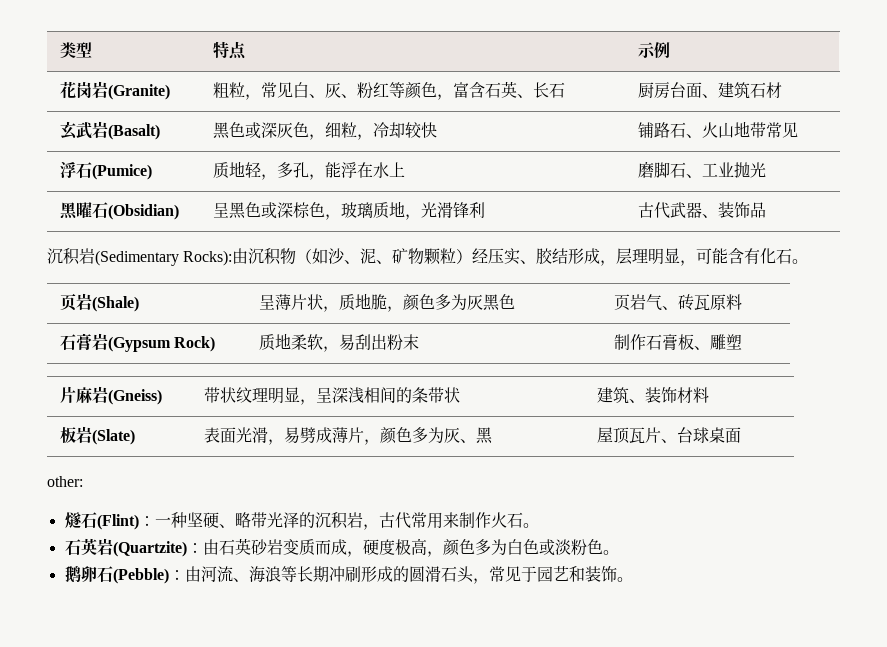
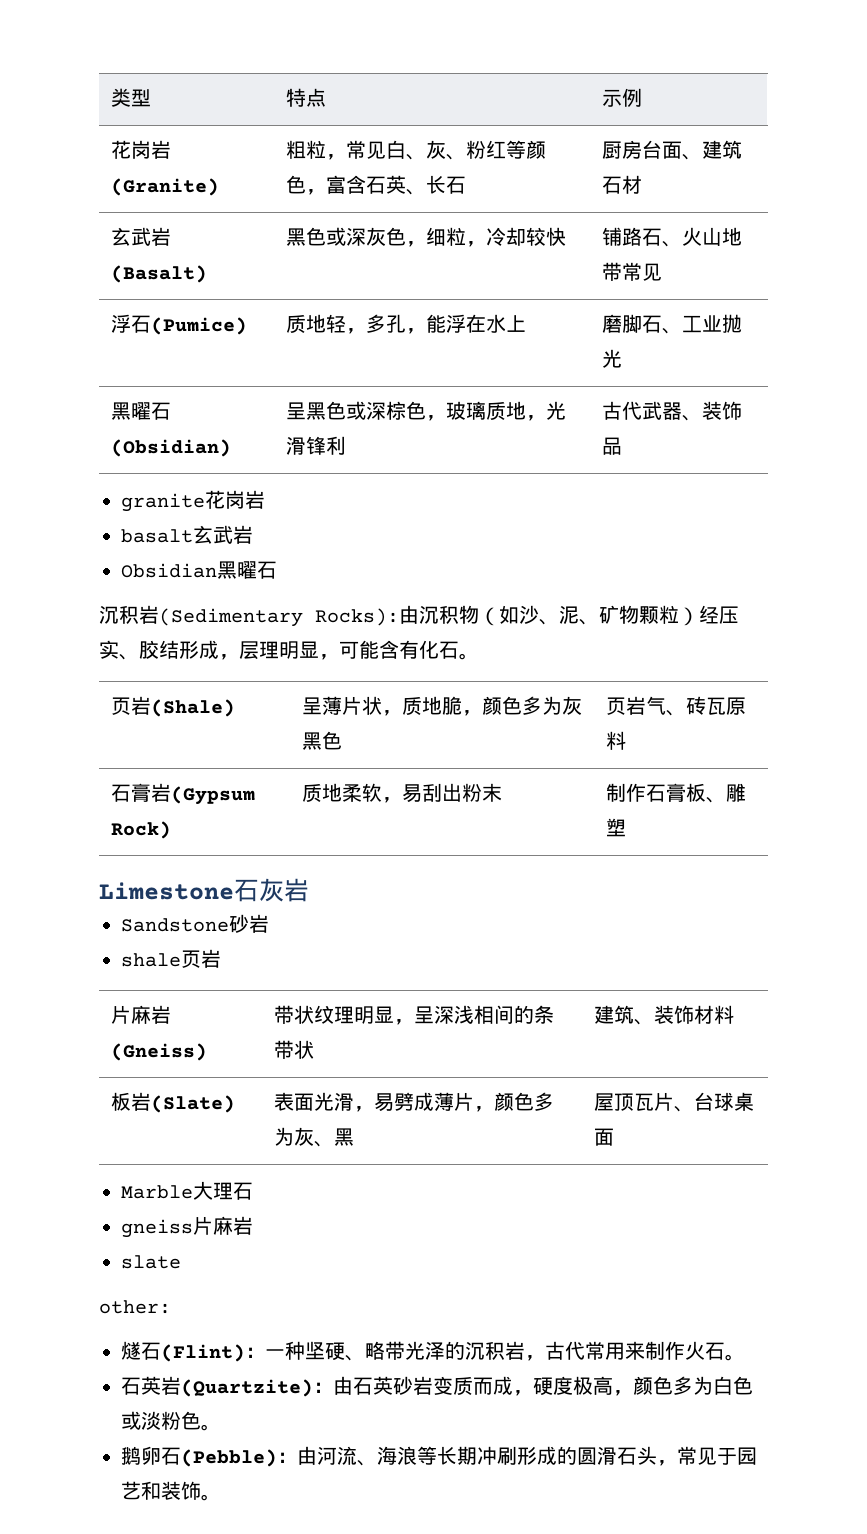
(766, 210) none -> [121,490,265,512] [121,525,253,544] [121,561,277,579] // granite花岗岩 // basalt玄武岩 // Obsidian黑曜石
(742, 342) none -> [99,878,309,902] [121,914,269,933] [121,949,221,968] // Limestone石灰岩 // Sandstone砂岩 // shale页岩
(741, 435) none -> [121,1181,253,1200] [121,1216,253,1238] [121,1255,181,1269] // Marble大理石 // gneiss片麻岩 // slate

